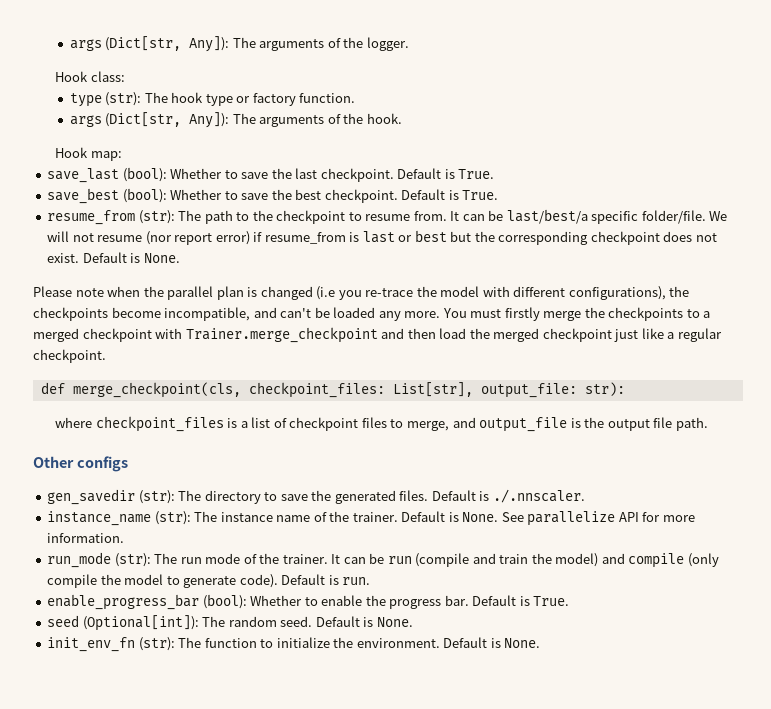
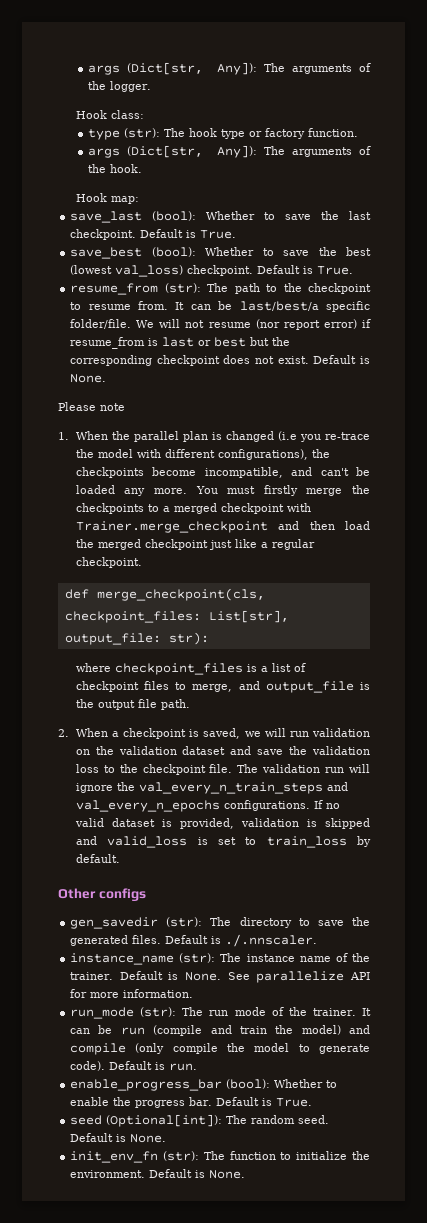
(322, 194) none -> [70,265,184,277] (lowest val_loss)
[107,286,141,297] when -> [58,431,108,440] // 1. When
(708, 424) none -> [58,728,370,739] [75,746,371,755] [75,764,370,775] [75,782,348,794] [75,800,340,812] [74,818,371,829] [75,836,371,848] [75,854,120,863] // 2. When a checkpoint is saved, we will run validation on the validation dataset and save the validation loss to the checkpoint file. The validation run will ignore the val_every_n_train_steps and val_every_n_epochs configurations. If no valid dataset is provided, validation is skipped and valid_loss is set to train_loss by default.

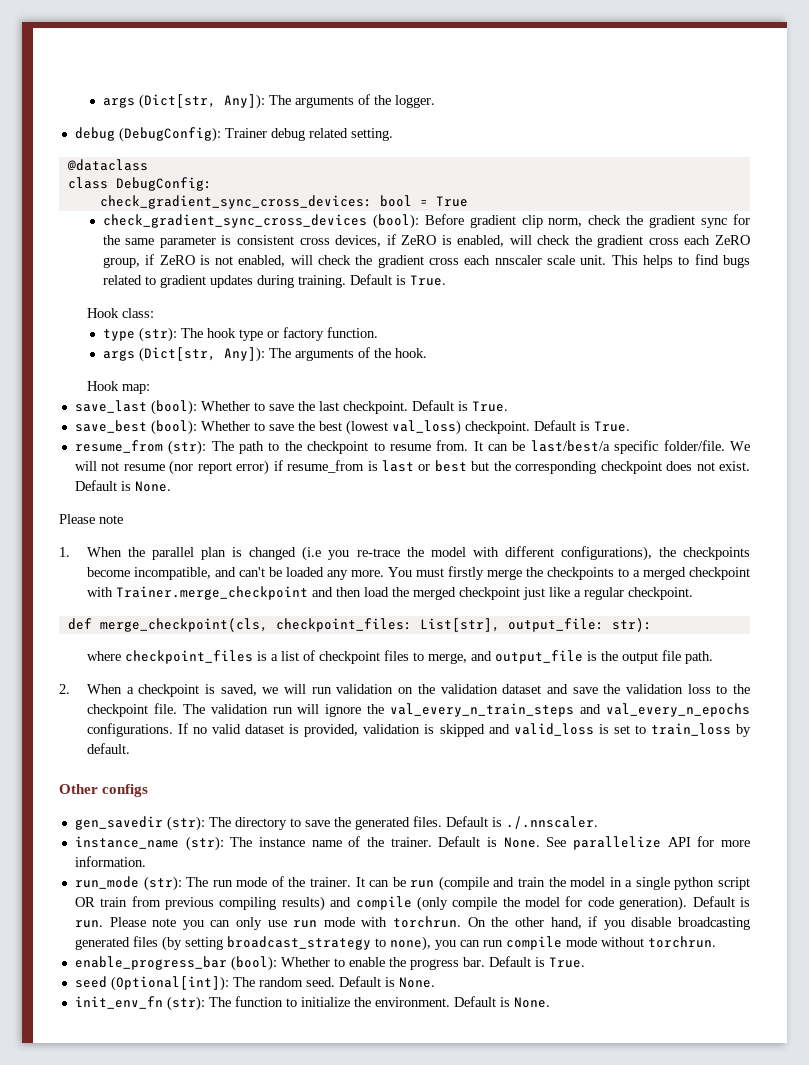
(151, 86) none -> [74,127,393,142] [66,159,148,171] [67,177,212,191] [99,195,468,209] [102,214,750,229] [102,234,750,248] [102,254,751,268] [102,274,446,288] // debug (DebugConfig): Trainer debug related setting. // @dataclass // class DebugConfig: // check_gradient_sync_cross_devices: bool = True // check_gradient_sync_cross_devices (bool): Before gradient clip norm, check the gradient sync for the same parameter is consistent cross devices, if ZeRO is enabled, will check the gradient cross each ZeRO group, if ZeRO is not enabled, will check the gradient cross each nnscaler scale unit. This helps to find bugs related to gradient updates during training. Default is True.
[301,1025,341,1035] model) -> [570,877,750,890] [74,896,325,911] model in a single python script OR train from previous compiling results)
[298,1044,370,1054] [70,1061,106,1071] to generate code). -> [565,896,688,911] for code generation).
(198, 1067) none -> [109,916,750,930] [74,936,716,951] Please note you can only use run mode with torchrun. On the other hand, if you disable broadcasting generated files (by setting broadcast_strategy to none), you can run compile mode without torchrun.

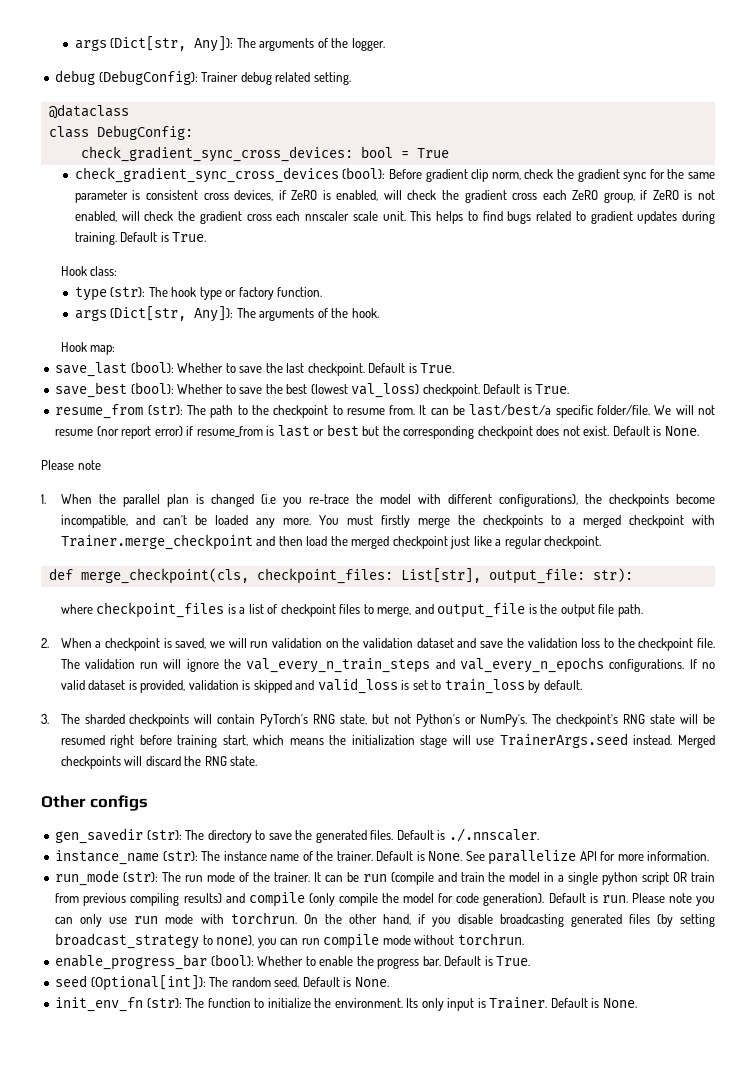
(130, 748) none -> [41,714,716,727] [60,733,715,748] [60,756,258,769] // 3. The sharded checkpoints will contain PyTorch's RNG state, but not Python's or NumPy's. The checkpoint's RNG state will be resumed right before training start, which means the initialization stage will use TrainerArgs.seed instead. Merged checkpoints will discard the RNG state.
(450, 1002) none -> [406,997,548,1011] Its only input is Trainer.

